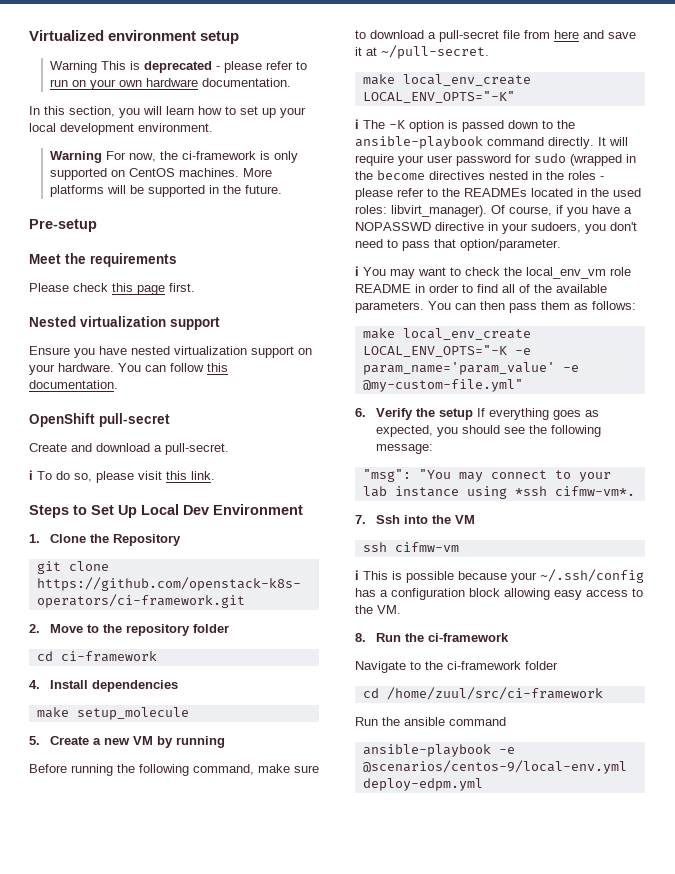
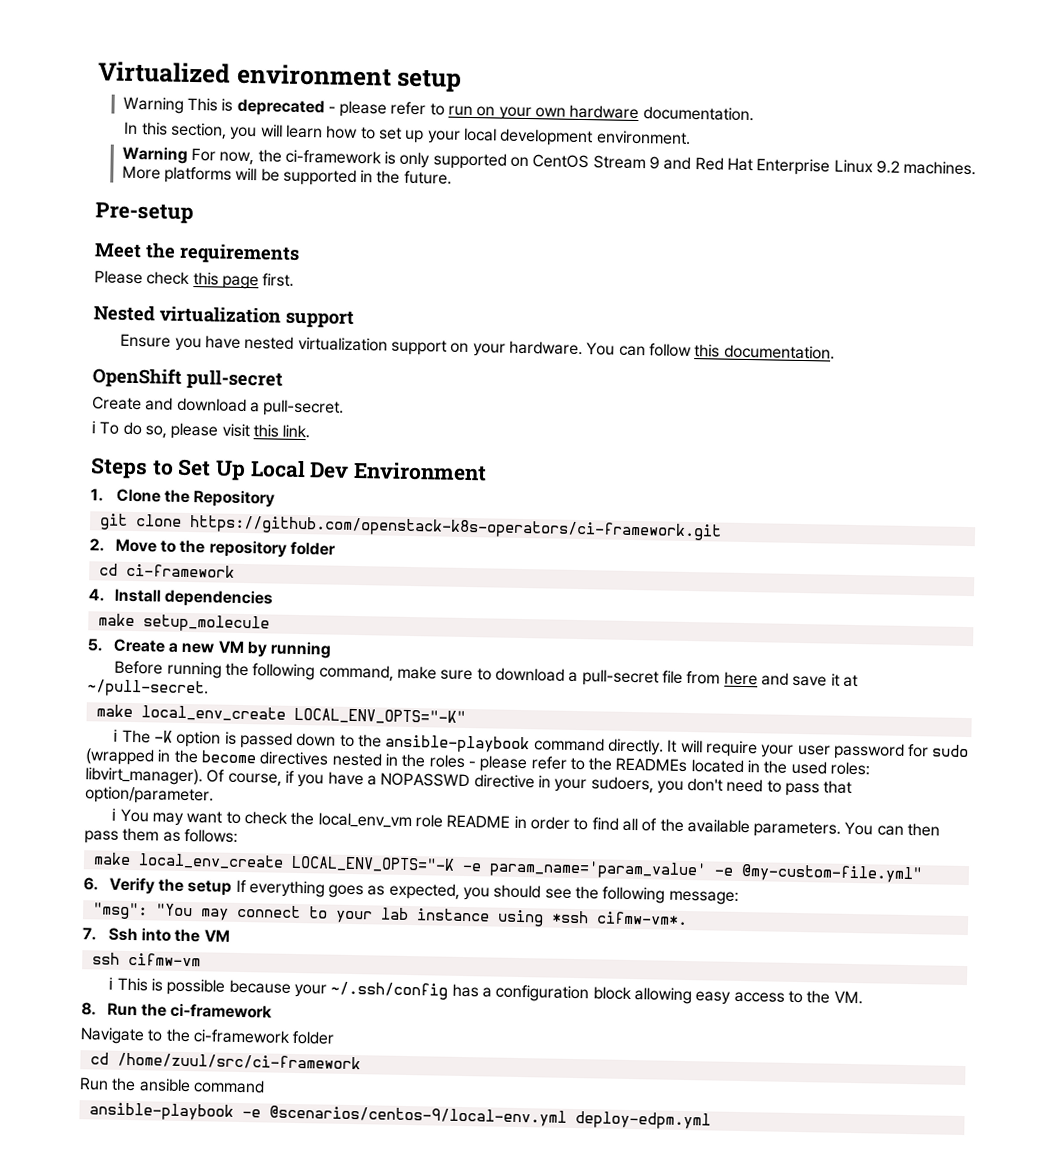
(175, 172) none -> [592,155,900,176] Stream 9 and Red Hat Enterprise Linux 9.2

